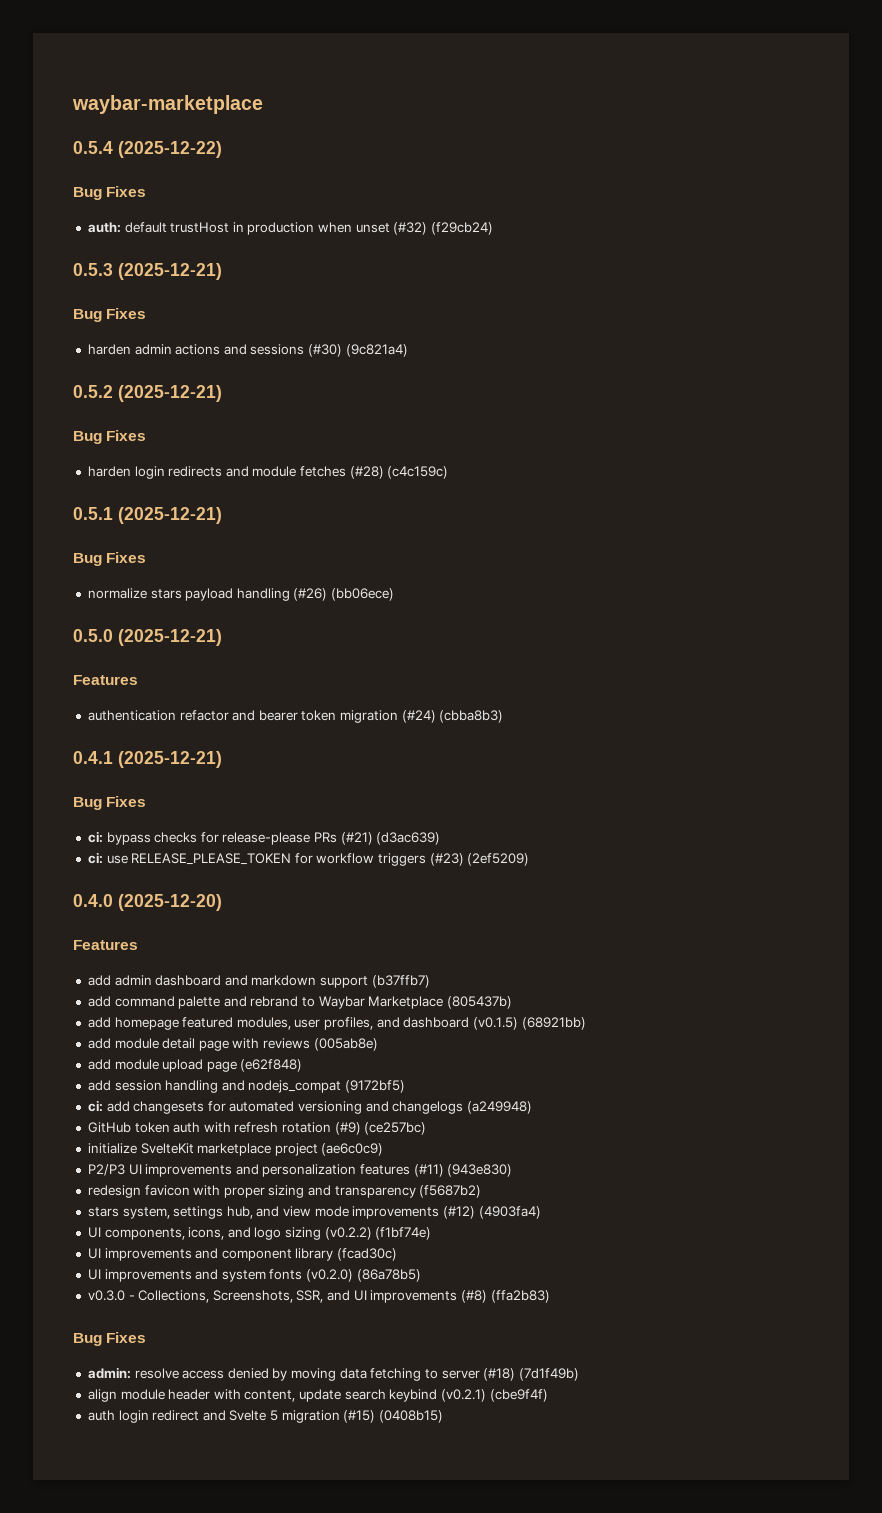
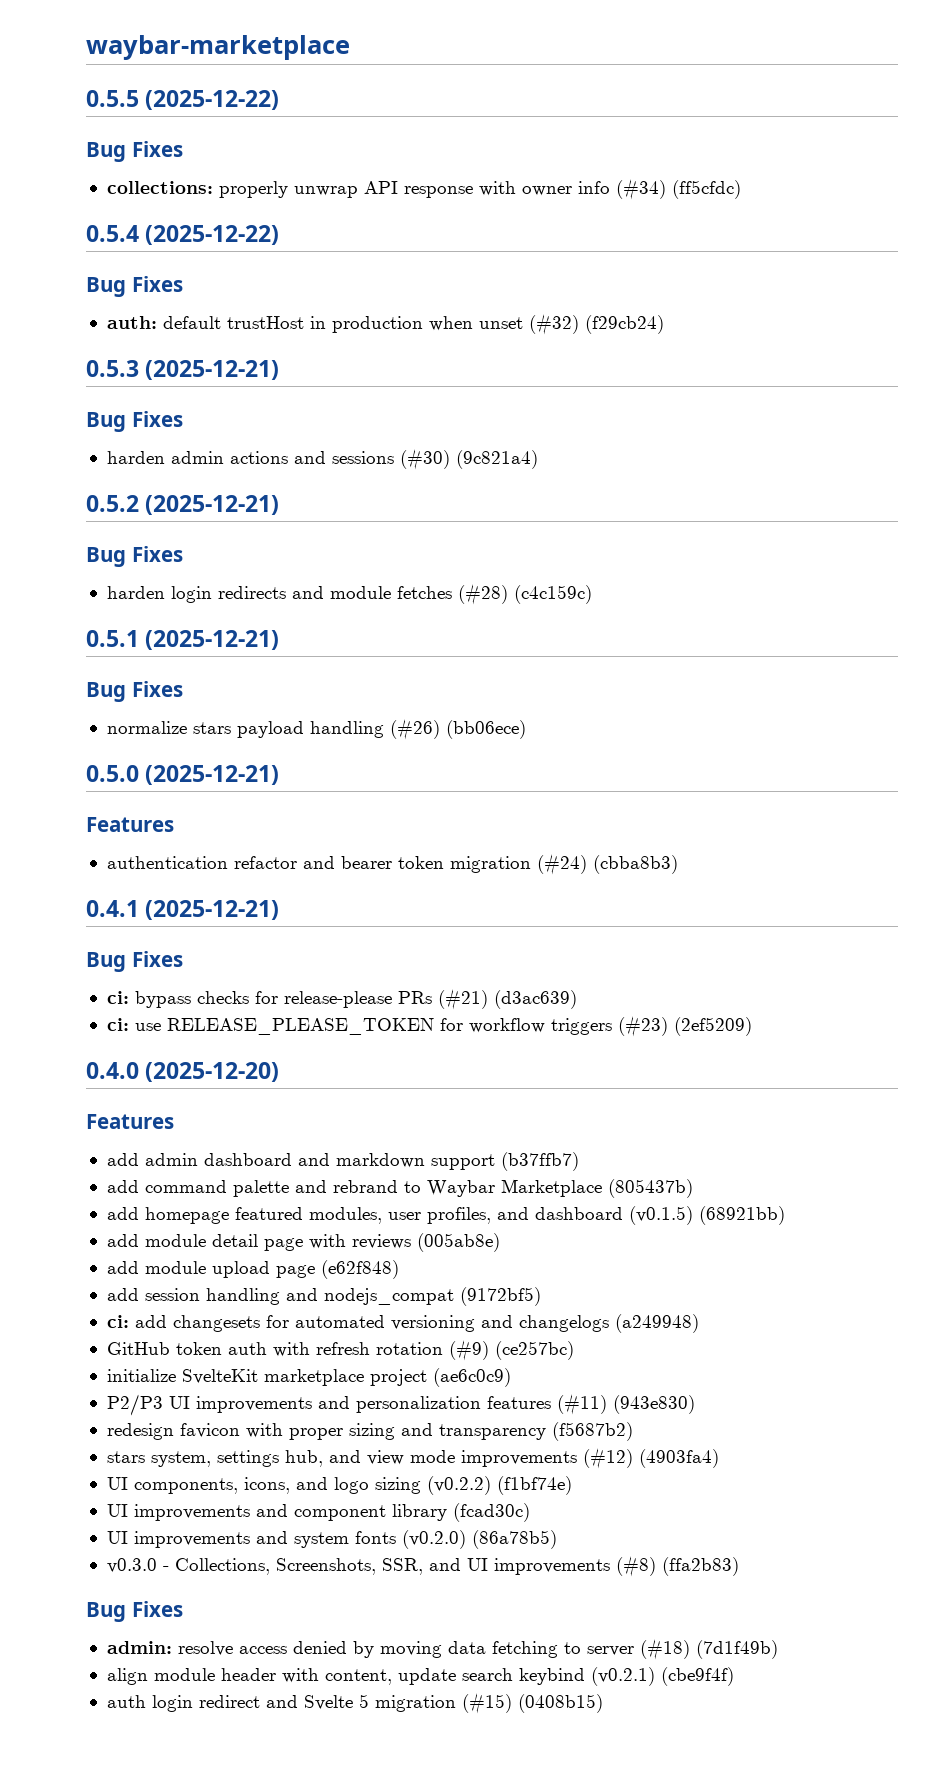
(263, 104) none -> [86,90,280,110] [86,141,183,162] [106,179,741,200] // 0.5.5 (2025-12-22) // Bug Fixes // collections: properly unwrap API response with owner info (#34) (ff5cfdc)

